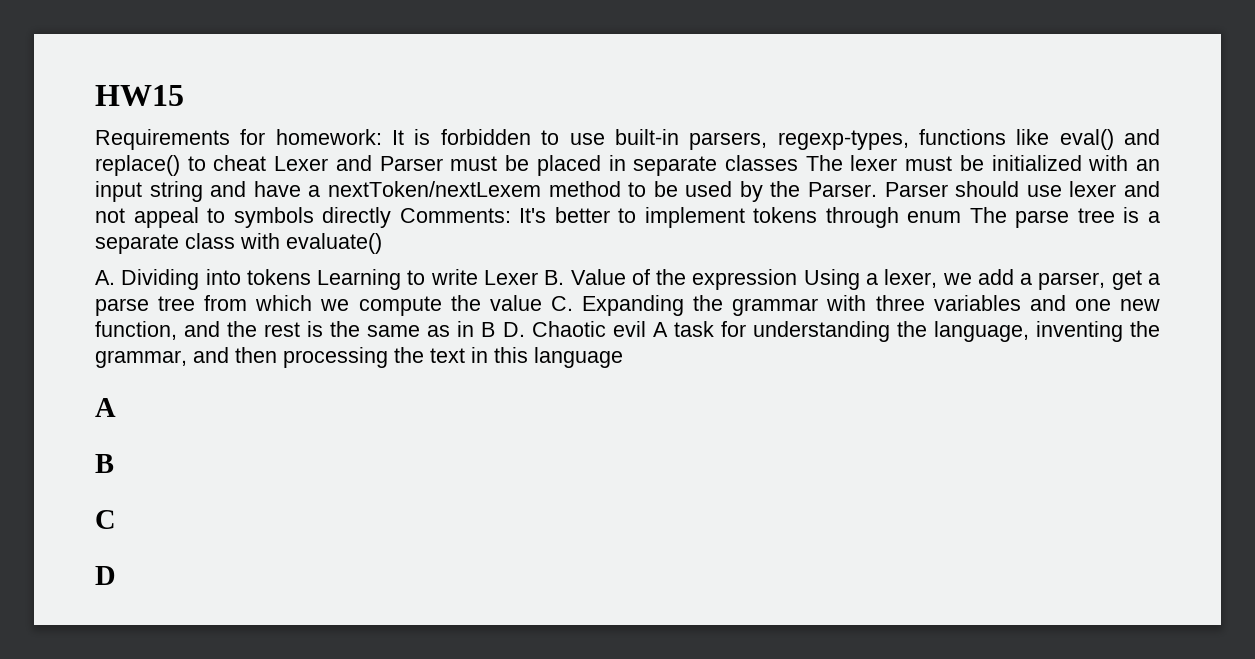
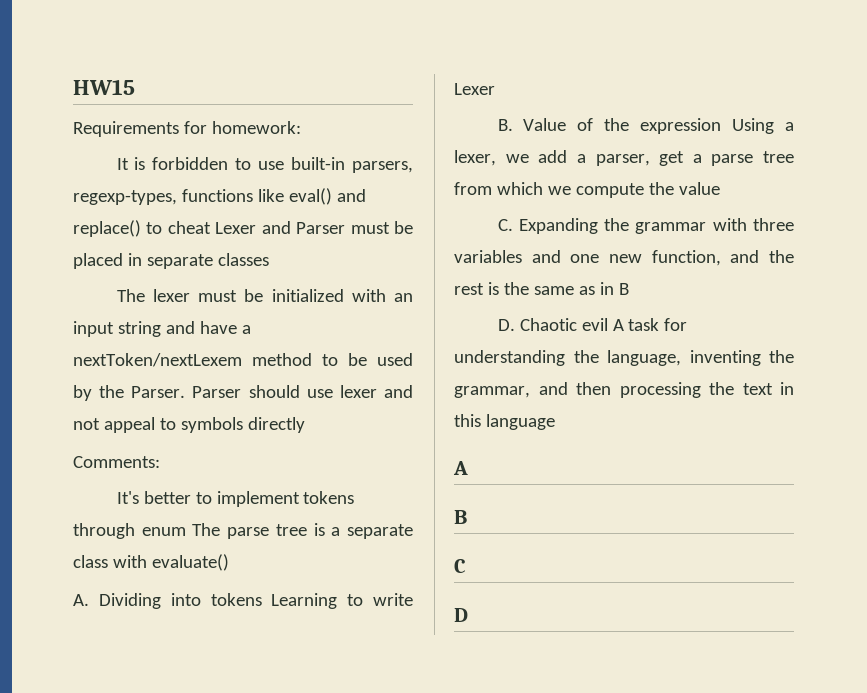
(382, 137) none -> (301, 127) //
(798, 163) none -> (269, 259) //
(392, 217) none -> (305, 425) //
(511, 215) none -> (160, 462) //
(538, 277) none -> (495, 89) //
(542, 303) none -> (720, 188) //
(496, 329) none -> (629, 289) //

